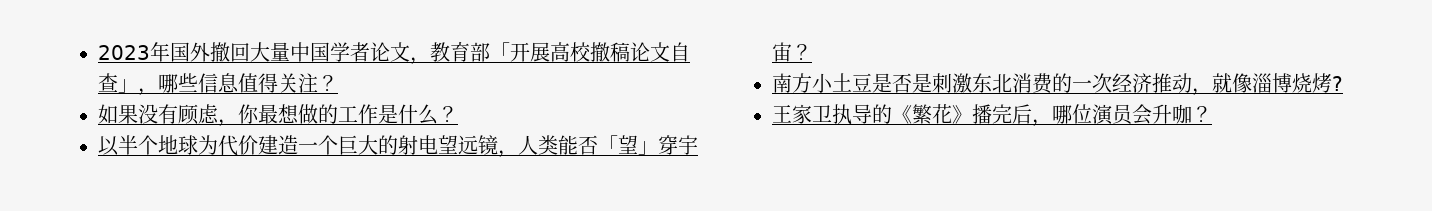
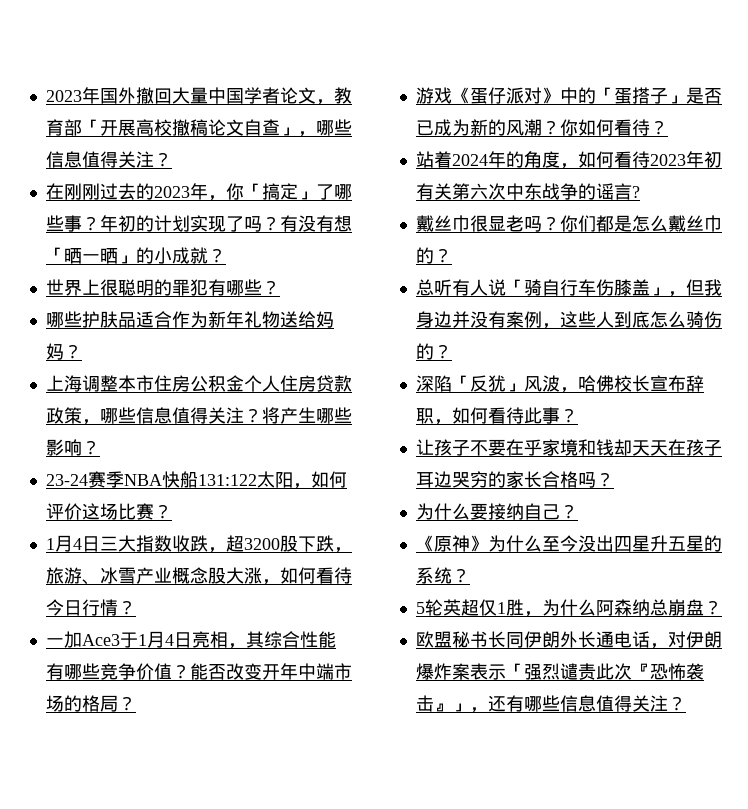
[98,104,458,127] [98,135,698,158] [772,42,812,62] [772,73,1343,96] [772,104,1192,127] 如果没有顾虑，你最想做的工作是什么？ // 以半个地球为代价建造一个巨大的射电望远镜，人类能否「望」穿宇宙？ // 南方小土豆是否是刺激东北消费的一次经济推动，就像淄博烧烤? // 王家卫执导的《繁花》播完后，哪位演员会升咖 -> [45,183,352,201] [45,215,352,232] [45,247,226,264] [45,279,280,296] [45,311,334,328] [45,343,82,360] [45,375,352,392] [45,407,352,425] [45,439,100,456] [45,471,347,489] [45,503,172,520] [45,535,352,553] [45,567,352,585] [45,599,136,616] [45,631,336,649] [45,663,352,680] [45,695,136,712] [415,87,722,104] [415,119,668,136] [415,151,722,169] [415,183,640,200] [415,215,722,232] [415,247,452,264] [415,279,722,297] [415,311,722,329] [415,343,452,360] [415,375,704,393] [415,407,578,425] [415,439,722,456] [415,471,614,488] [415,503,578,520] [415,535,722,552] [415,567,470,584] [415,599,722,617] [415,631,722,649] [415,663,704,680] [415,695,668,713] 在刚刚过去的2023年，你「搞定」了哪些事？年初的计划实现了吗？有没有想「晒一晒」的小成就？ // 世界上很聪明的罪犯有哪些？ // 哪些护肤品适合作为新年礼物送给妈妈？ // 上海调整本市住房公积金个人住房贷款政策，哪些信息值得关注？将产生哪些影响？ // 23-24赛季NBA快船131:122太阳，如何评价这场比赛？ // 1月4日三大指数收跌，超3200股下跌，旅游、冰雪产业概念股大涨，如何看待今日行情？ // 一加Ace3于1月4日亮相，其综合性能有哪些竞争价值？能否改变开年中端市场的格局？ // 游戏《蛋仔派对》中的「蛋搭子」是否已成为新的风潮？你如何看待？ // 站着2024年的角度，如何看待2023年初有关第六次中东战争的谣言? // 戴丝巾很显老吗？你们都是怎么戴丝巾的？ // 总听有人说「骑自行车伤膝盖」，但我身边并没有案例，这些人到底怎么骑伤的？ // 深陷「反犹」风波，哈佛校长宣布辞职，如何看待此事？ // 让孩子不要在乎家境和钱却天天在孩子耳边哭穷的家长合格吗？ // 为什么要接纳自己？ // 《原神》为什么至今没出四星升五星的系统？ // 5轮英超仅1胜，为什么阿森纳总崩盘？ // 欧盟秘书长同伊朗外长通电话，对伊朗爆炸案表示「强烈谴责此次『恐怖袭击』」，还有哪些信息值得关注

